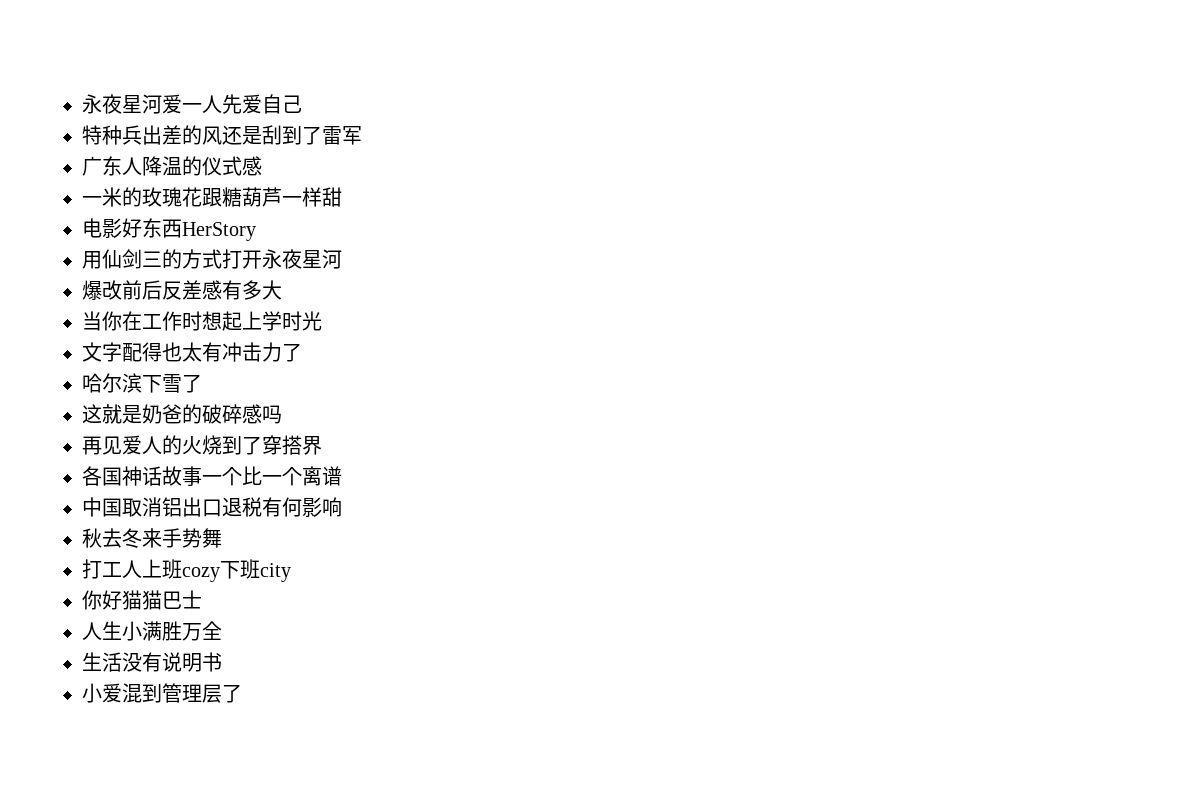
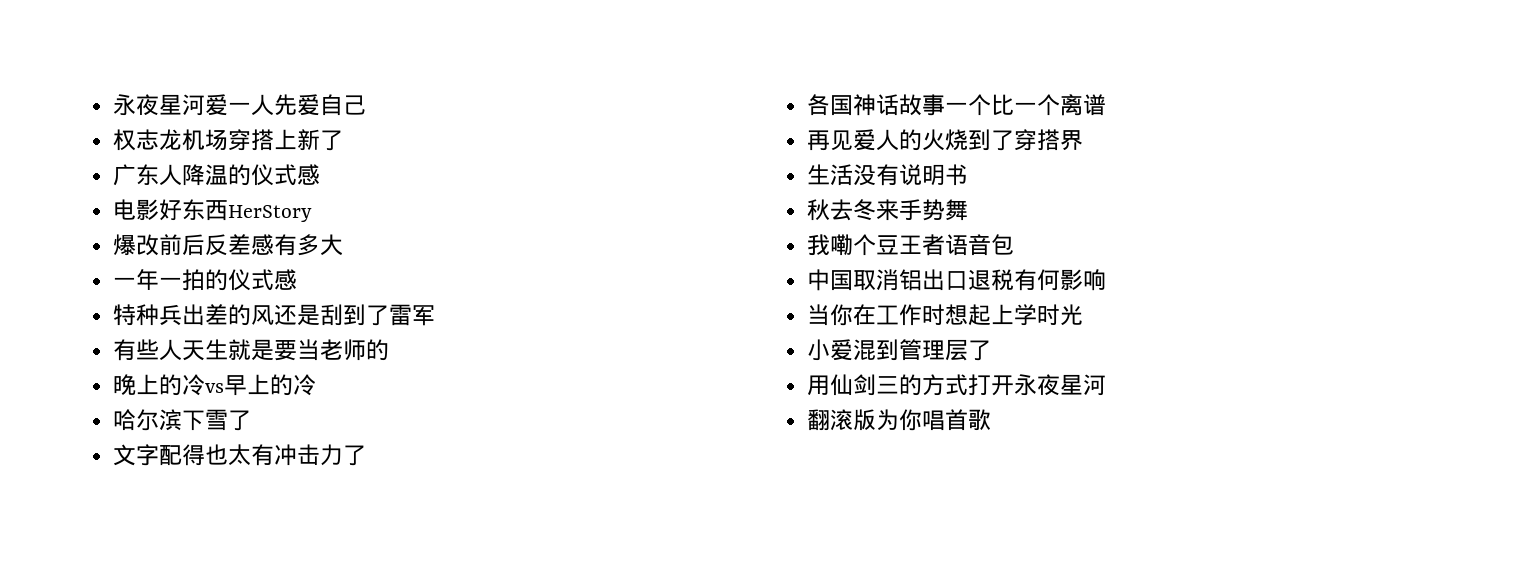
(302, 104) none -> [113,129,344,151] [113,164,321,186] [113,199,313,222] [113,234,344,256] [113,269,298,291] // 权志龙机场穿搭上新了 // 广东人降温的仪式感 // 电影好东西HerStory // 爆改前后反差感有多大 // 一年一拍的仪式感
[82,156,262,176] [82,187,342,207] [82,218,256,241] 广东人降温的仪式感 // 一米的玫瑰花跟糖葫芦一样甜 // 电影好东西HerStory -> [113,339,390,361] [113,374,317,396] [113,409,252,431] [113,444,367,466] [807,94,1107,116] [807,129,1084,151] [807,164,969,186] [807,199,969,221] [807,234,1015,256] [807,269,1107,291] [807,304,1084,326] [807,339,992,361] 有些人天生就是要当老师的 // 晚上的冷vs早上的冷 // 哈尔滨下雪了 // 文字配得也太有冲击力了 // 各国神话故事一个比一个离谱 // 再见爱人的火烧到了穿搭界 // 生活没有说明书 // 秋去冬来手势舞 // 我嘞个豆王者语音包 // 中国取消铝出口退税有何影响 // 当你在工作时想起上学时光 // 小爱混到管理层了
[82,280,282,301] [82,311,322,331] [82,342,302,362] [82,373,202,393] [82,404,282,424] [82,435,322,455] [82,466,342,486] [82,497,342,517] [82,528,222,548] [82,559,291,582] [82,590,202,610] [82,621,222,641] [82,652,222,672] [82,683,242,703] 爆改前后反差感有多大 // 当你在工作时想起上学时光 // 文字配得也太有冲击力了 // 哈尔滨下雪了 // 这就是奶爸的破碎感吗 // 再见爱人的火烧到了穿搭界 // 各国神话故事一个比一个离谱 // 中国取消铝出口退税有何影响 // 秋去冬来手势舞 // 打工人上班cozy下班city // 你好猫猫巴士 // 人生小满胜万全 // 生活没有说明书 // 小爱混到管理层了 -> [807,409,992,431] 翻滚版为你唱首歌

